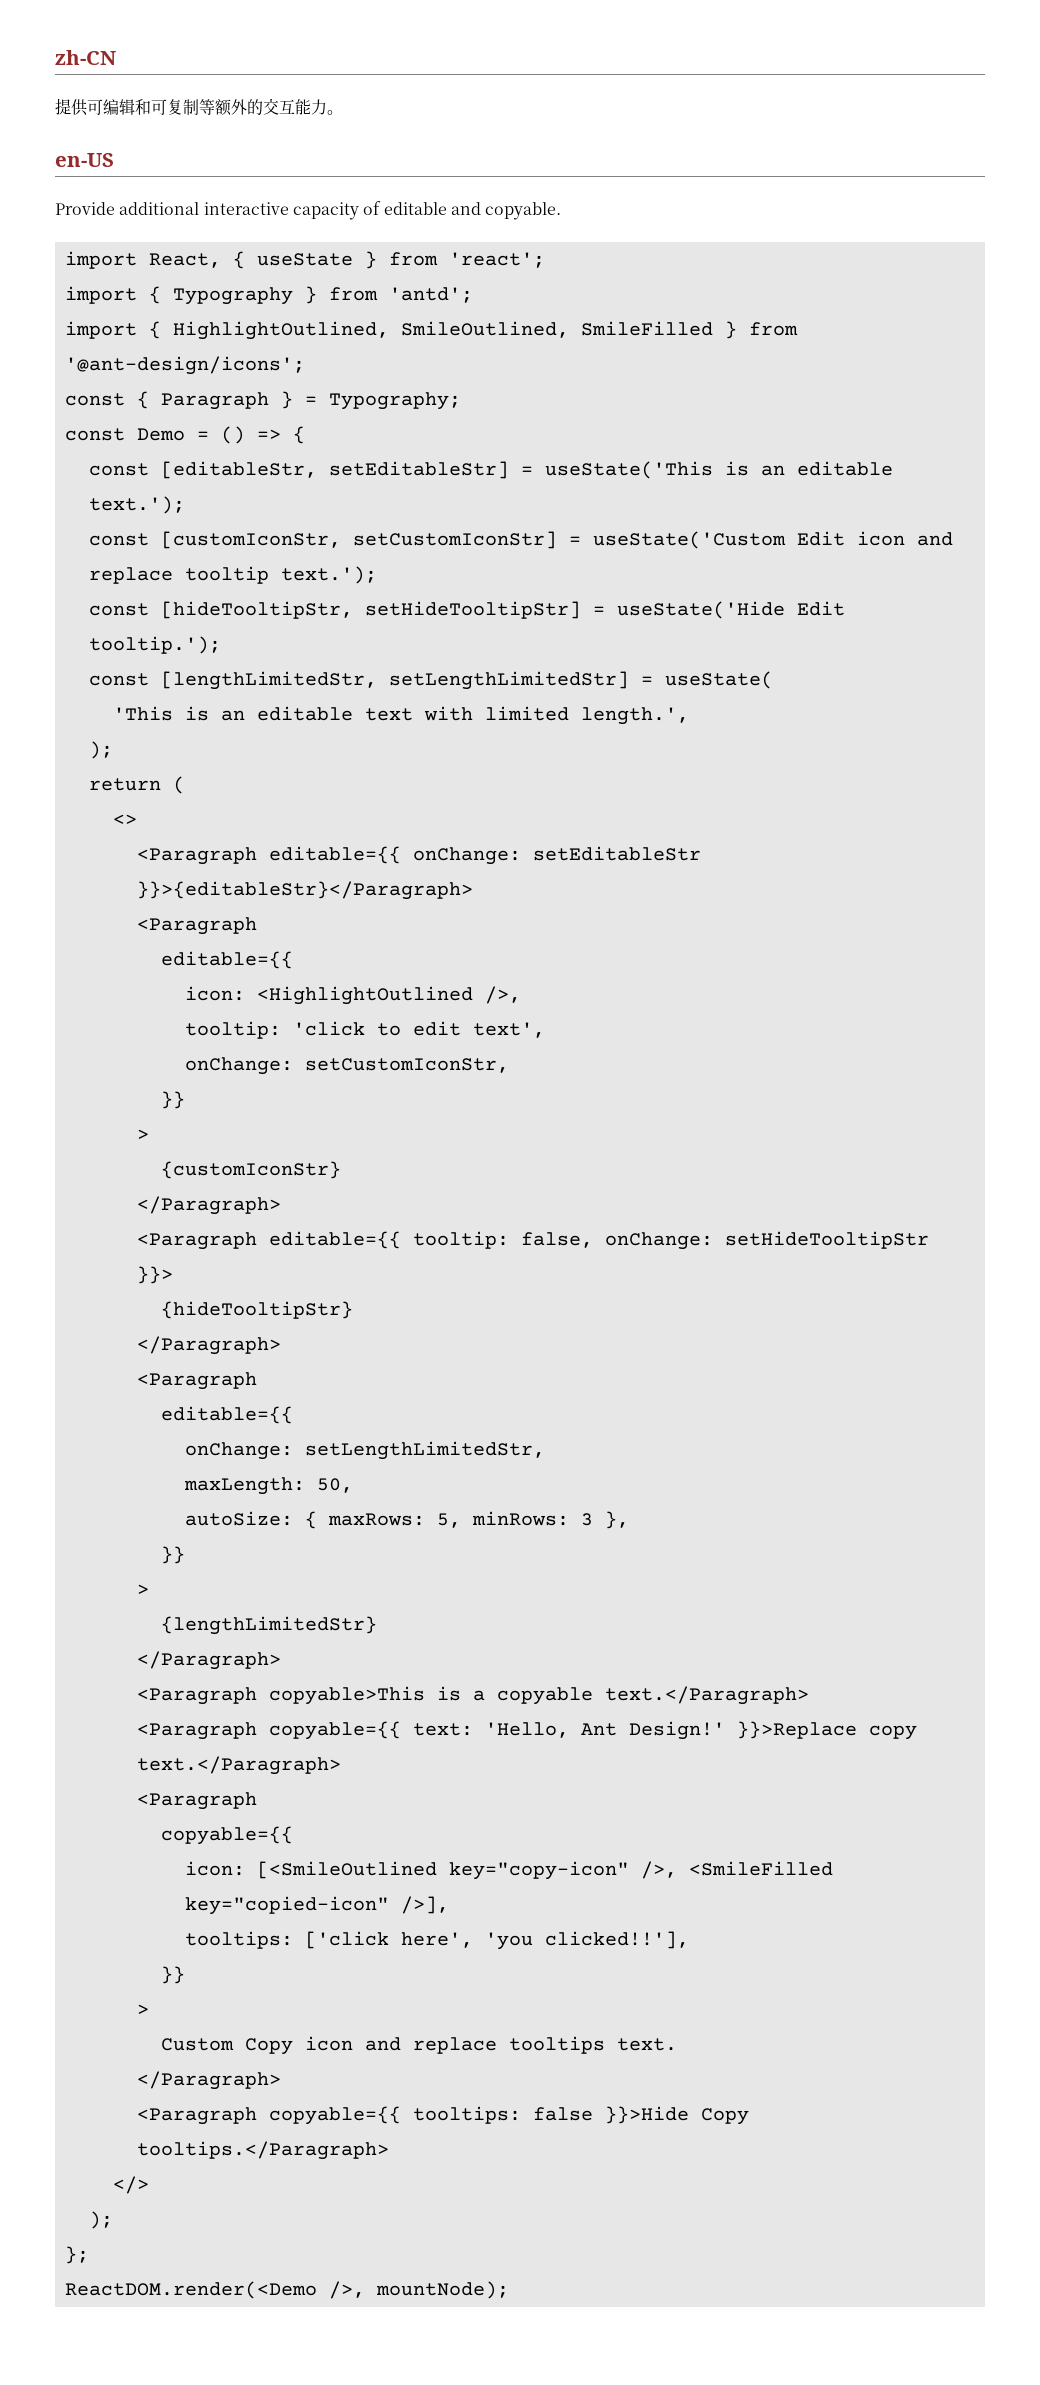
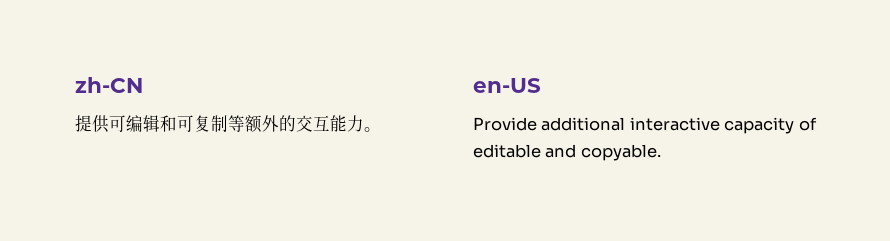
[64,251,545,269] [64,286,473,305] [64,321,798,340] [64,356,305,375] [64,391,461,410] [64,426,305,444] [88,461,893,479] [88,496,185,514] [88,531,953,549] [88,566,377,584] [88,601,845,619] [88,636,221,654] [88,671,773,690] [112,706,689,725] [88,741,113,759] [88,776,185,794] [112,814,137,825] [136,846,701,865] [136,881,473,900] [136,917,257,935] [160,951,293,969] [184,986,521,1005] [184,1021,545,1039] [184,1057,509,1075] [160,1091,185,1109] [136,1129,149,1140] [160,1161,341,1179] [136,1196,281,1215] [136,1231,929,1250] [136,1266,173,1284] [160,1301,353,1319] [136,1336,281,1355] [136,1372,257,1390] [160,1406,293,1424] [184,1441,545,1460] [183,1477,353,1495] [184,1511,629,1529] [160,1546,185,1564] [136,1584,149,1595] [160,1616,377,1635] [136,1651,281,1670] [136,1686,809,1705] [136,1721,917,1740] [136,1756,341,1775] [136,1792,257,1810] [160,1826,293,1845] [184,1861,833,1880] [184,1896,449,1915] [184,1931,689,1950] [160,1966,185,1984] [136,2004,149,2015] [160,2036,677,2055] [136,2071,281,2090] [136,2106,749,2125] [136,2141,389,2160] [112,2176,149,2194] [88,2211,113,2229] [64,2246,89,2264] [64,2281,509,2299] // import React, { useState } from 'react'; // import { Typography } from 'antd'; // import { HighlightOutlined, SmileOutlined, SmileFilled } from '@ant-design/icons'; // const { Paragraph } = Typography; // const Demo = () => { // const [editableStr, setEditableStr] = useState('This is an editable text.'); // const [customIconStr, setCustomIconStr] = useState('Custom Edit icon and replace tooltip text.'); // const [hideTooltipStr, setHideTooltipStr] = useState('Hide Edit tooltip.'); // const [lengthLimitedStr, setLengthLimitedStr] = useState( // 'This is an editable text with limited length.', // ); // return ( // <> // <Paragraph editable={{ onChange: setEditableStr }}>{editableStr}</Paragraph> // <Paragraph // editable={{ // icon: <HighlightOutlined />, // tooltip: 'click to edit text', // onChange: setCustomIconStr, // }} // > // {customIconStr} // </Paragraph> // <Paragraph editable={{ tooltip: false, onChange: setHideTooltipStr }}> // {hideTooltipStr} // </Paragraph> // <Paragraph // editable={{ // onChange: setLengthLimitedStr, // maxLength: 50, // autoSize: { maxRows: 5, minRows: 3 }, // }} // > // {lengthLimitedStr} // </Paragraph> // <Paragraph copyable>This is a copyable text.</Paragraph> // <Paragraph copyable={{ text: 'Hello, Ant Design!' }}>Replace copy text.</Paragraph> // <Paragraph // copyable={{ // icon: [<SmileOutlined key="copy-icon" />, <SmileFilled key="copied-icon" />], // tooltips: ['click here', 'you clicked!!'], // }} // > // Custom Copy icon and replace tooltips text. // </Paragraph> // <Paragraph copyable={{ tooltips: false }}>Hide Copy tooltips.</Paragraph> // </> // ); // }; // ReactDOM.render(<Demo />, mountNode); -> (661, 152) none

